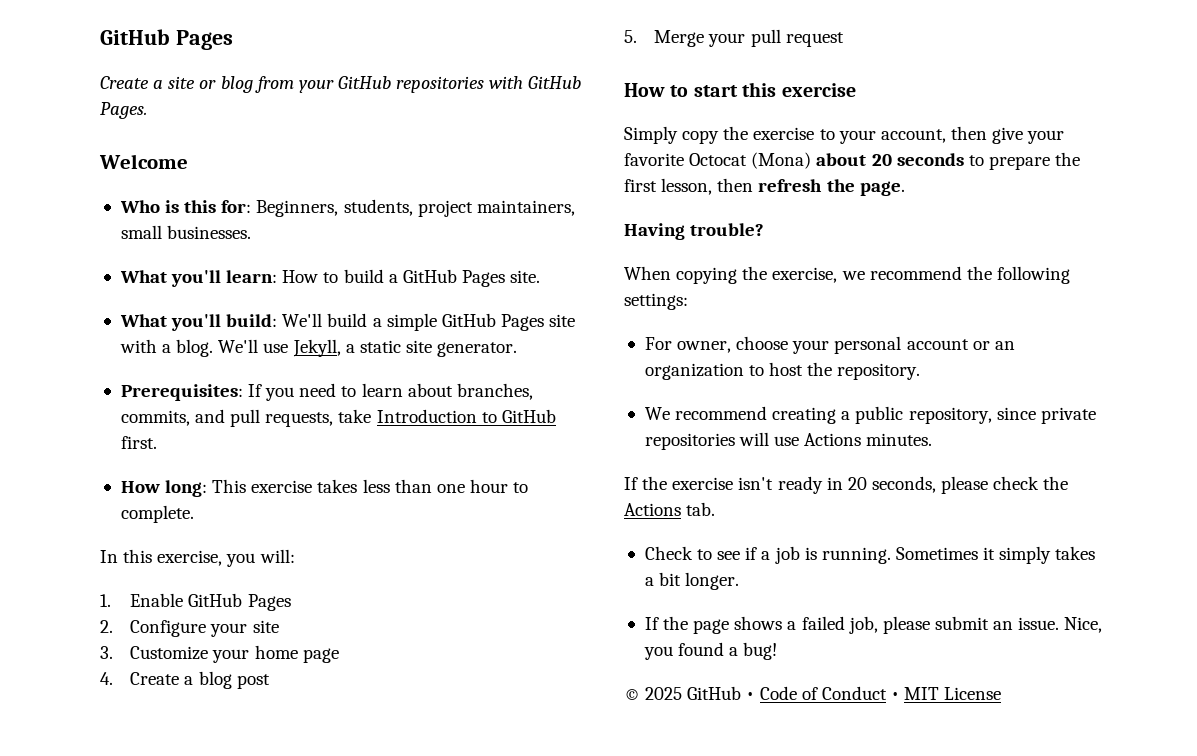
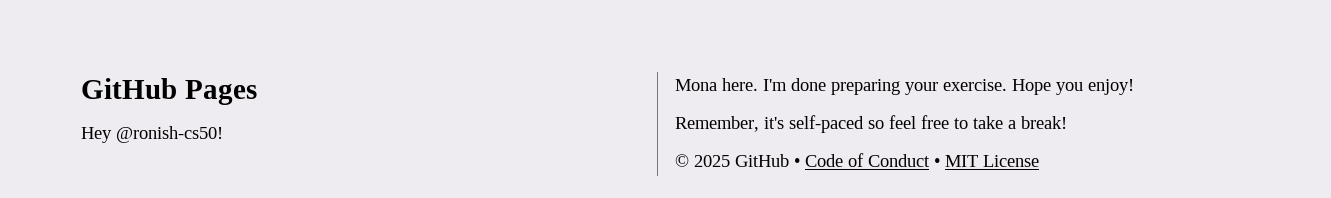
[100,29,233,50] [100,76,582,93] [100,102,147,119] [99,154,188,169] [119,199,575,217] [120,225,252,239] [119,269,541,287] [119,313,576,331] [119,339,518,357] [120,383,533,401] [120,409,556,427] [120,436,157,449] [120,479,529,497] [120,505,194,523] [100,549,295,567] [100,593,291,611] [100,620,279,637] [100,645,339,663] [100,671,270,689] [624,29,844,47] [624,82,856,97] [624,126,1065,144] [624,152,1081,170] [624,178,905,196] [624,223,765,240] [624,266,1070,284] [624,293,688,310] [644,336,1015,354] [644,362,921,380] [644,406,1096,424] [644,432,933,450] [624,476,1069,494] [624,502,716,516] [644,546,1096,564] [644,572,740,590] [644,616,1103,634] [643,642,778,660] GitHub Pages // Create a site or blog from your GitHub repositories with GitHub Pages. // Welcome // Who is this for: Beginners, students, project maintainers, small businesses. // What you'll learn: How to build a GitHub Pages site. // What you'll build: We'll build a simple GitHub Pages site with a blog. We'll use Jekyll, a static site generator. // Prerequisites: If you need to learn about branches, commits, and pull requests, take Introduction to GitHub first. // How long: This exercise takes less than one hour to complete. // In this exercise, you will: // 1. Enable GitHub Pages // 2. Configure your site // 3. Customize your home page // 4. Create a blog post // 5. Merge your pull request // How to start this exercise // Simply copy the exercise to your account, then give your favorite Octocat (Mona) about 20 seconds to prepare the first lesson, then refresh the page. // Having trouble? // When copying the exercise, we recommend the following settings: // For owner, choose your personal account or an organization to host the repository. // We recommend creating a public repository, since private repositories will use Actions minutes. // If the exercise isn't ready in 20 seconds, please check the Actions tab. // Check to see if a job is running. Sometimes it simply takes a bit longer. // If the page shows a failed job, please submit an issue. Nice, you found a bug! -> [81,78,257,105] [81,126,223,143] [675,78,1134,95] [675,115,1067,133] GitHub Pages // Hey @ronish-cs50! // Mona here. I'm done preparing your exercise. Hope you enjoy! // Remember, it's self-paced so feel free to take a break!

